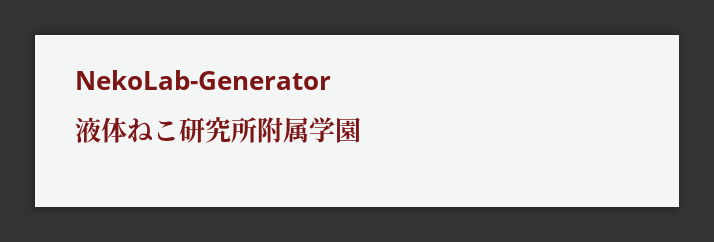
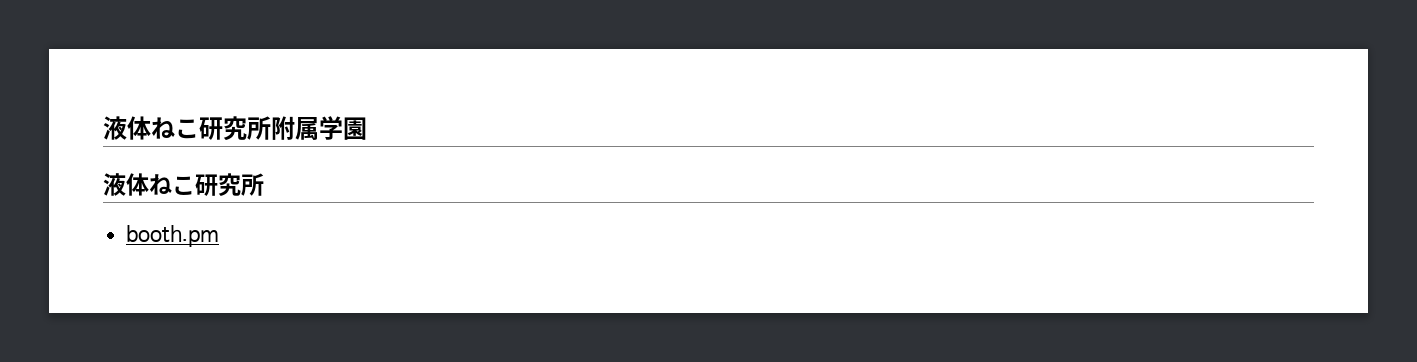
[75,70,331,90] NekoLab-Generator // -> (103, 128) none
(361, 130) none -> [103,173,264,196] [126,225,220,247] // 液体ねこ研究所 // booth.pm

